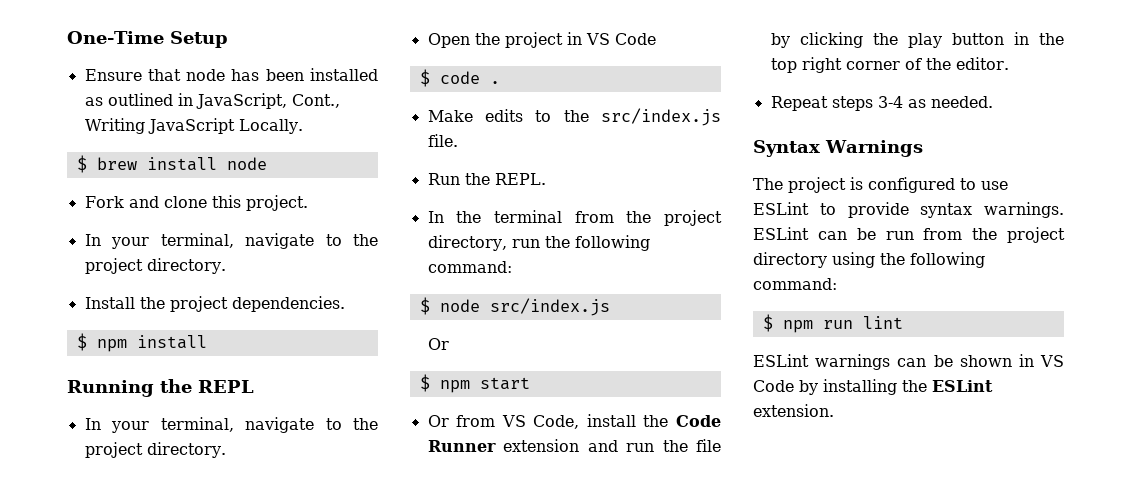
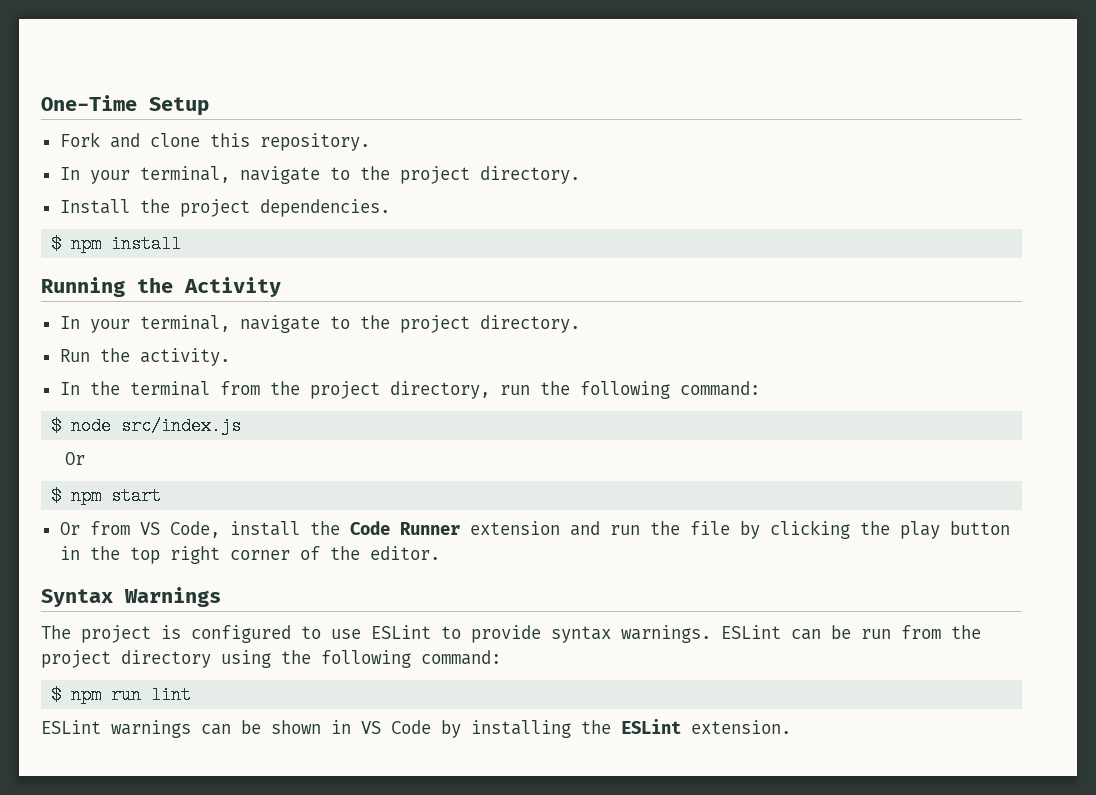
[84,68,378,81] [84,93,340,109] [84,118,303,134] [76,155,267,173] // Ensure that node has been installed as outlined in JavaScript, Cont., Writing JavaScript Locally. // $ brew install node -> (209, 106) none
[245,195,308,211] project. -> [259,133,370,151] repository.
[198,380,254,393] [84,417,378,433] [84,442,226,458] [427,32,656,48] [419,69,500,87] [427,108,721,126] [427,134,458,147] REPL // In your terminal, navigate to the project directory. // Open the project in VS Code // $ code . // Make edits to the src/index.js file. -> [184,277,281,297] [59,315,580,333] Activity // In your terminal, navigate to the project directory.
[494,173,546,185] REPL. -> [139,348,230,366] activity.
[770,96,993,111] // Repeat steps 3-4 as needed. -> (440, 553) none

